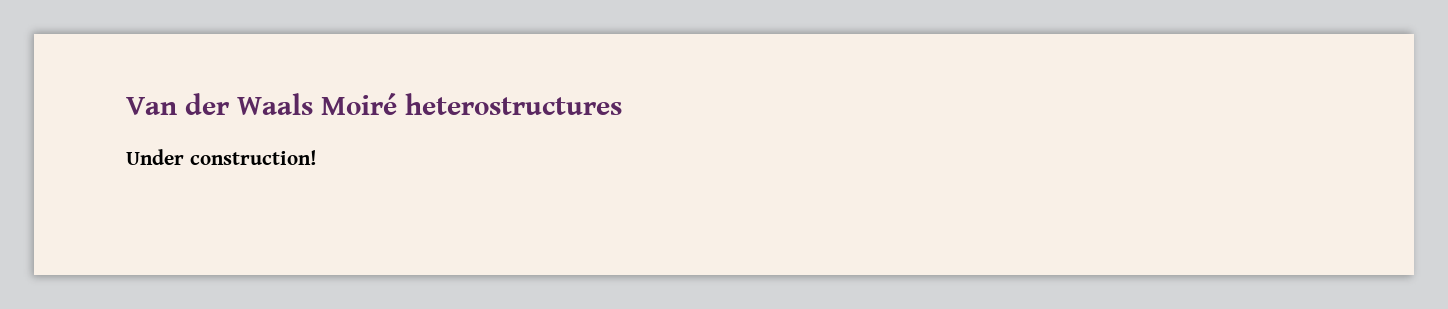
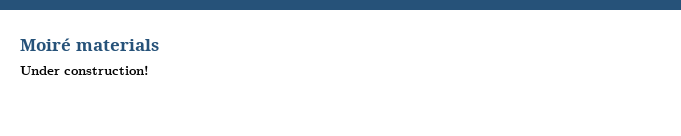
[126,93,622,115] Van der Waals Moiré heterostructures -> [20,38,159,51] Moiré materials

